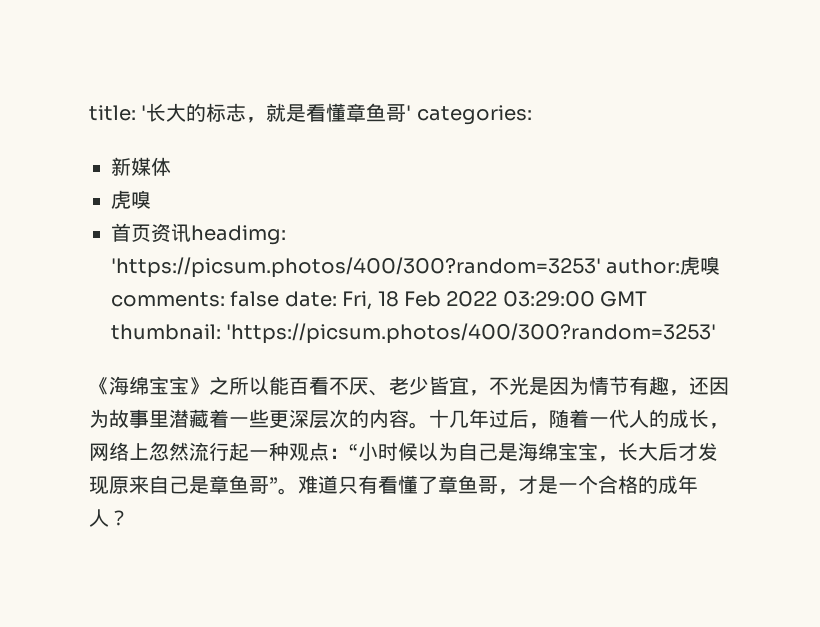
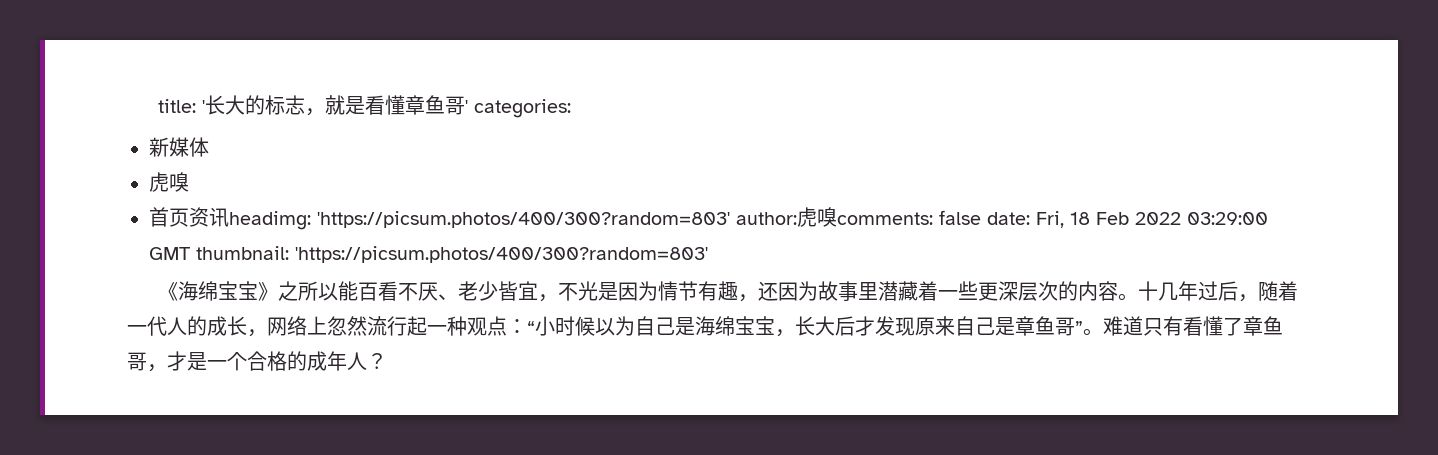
[111,257,601,278] 'https://picsum.photos/400/300?random=3253' -> [317,211,730,228] 'https://picsum.photos/400/300?random=803'
[226,323,717,344] 'https://picsum.photos/400/300?random=3253' -> [295,246,708,263] 'https://picsum.photos/400/300?random=803'

